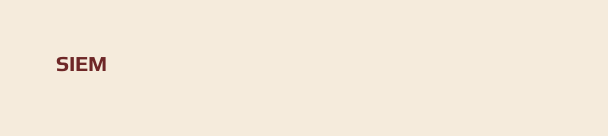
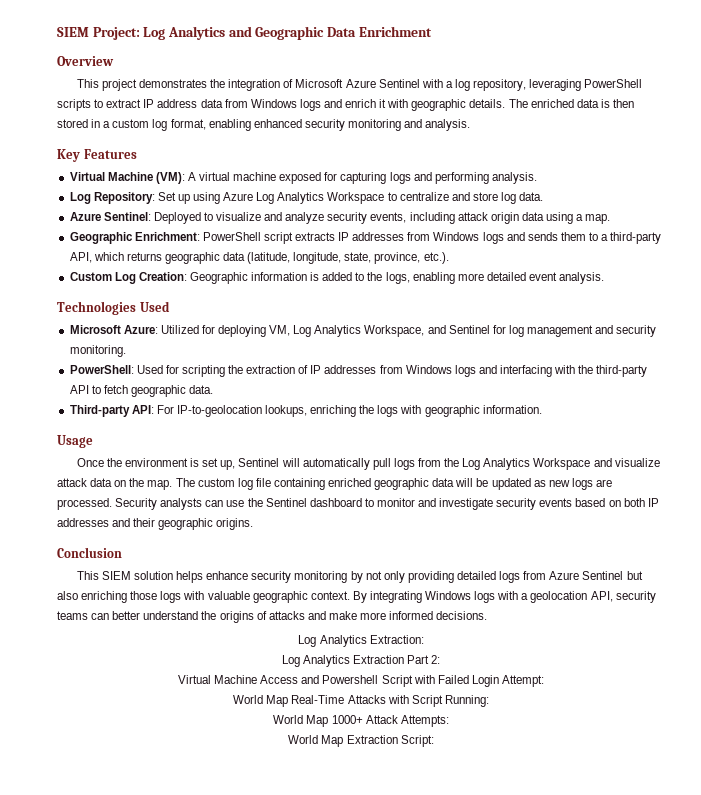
[56,56,107,72] SIEM -> [57,26,432,40] [57,56,114,66] [76,79,643,91] [57,99,634,111] [57,119,471,131] [57,149,137,162] [69,172,537,184] [69,192,544,204] [69,212,611,224] [69,232,662,244] [69,252,449,264] [69,272,605,284] [57,301,170,315] [69,325,657,337] [69,345,126,357] [69,365,648,377] [69,385,214,397] [69,405,542,417] [57,435,93,448] [76,458,660,470] [57,478,612,490] [57,498,659,510] [57,518,254,530] [57,547,122,558] [76,571,643,583] [57,591,656,603] [57,611,488,623] [298,635,424,647] [281,655,441,667] [178,675,544,687] [233,695,489,707] [273,715,449,727] [288,735,434,747] SIEM Project: Log Analytics and Geographic Data Enrichment // Overview // This project demonstrates the integration of Microsoft Azure Sentinel with a log repository, leveraging PowerShell scripts to extract IP address data from Windows logs and enrich it with geographic details. The enriched data is then stored in a custom log format, enabling enhanced security monitoring and analysis. // Key Features // Virtual Machine (VM): A virtual machine exposed for capturing logs and performing analysis. // Log Repository: Set up using Azure Log Analytics Workspace to centralize and store log data. // Azure Sentinel: Deployed to visualize and analyze security events, including attack origin data using a map. // Geographic Enrichment: PowerShell script extracts IP addresses from Windows logs and sends them to a third-party API, which returns geographic data (latitude, longitude, state, province, etc.). // Custom Log Creation: Geographic information is added to the logs, enabling more detailed event analysis. // Technologies Used // Microsoft Azure: Utilized for deploying VM, Log Analytics Workspace, and Sentinel for log management and security monitoring. // PowerShell: Used for scripting the extraction of IP addresses from Windows logs and interfacing with the third-party API to fetch geographic data. // Third-party API: For IP-to-geolocation lookups, enriching the logs with geographic information. // Usage // Once the environment is set up, Sentinel will automatically pull logs from the Log Analytics Workspace and visualize attack data on the map. The custom log file containing enriched geographic data will be updated as new logs are processed. Security analysts can use the Sentinel dashboard to monitor and investigate security events based on both IP addresses and their geographic origins. // Conclusion // This SIEM solution helps enhance security monitoring by not only providing detailed logs from Azure Sentinel but also enriching those logs with valuable geographic context. By integrating Windows logs with a geolocation API, security teams can better understand the origins of attacks and make more informed decisions. // Log Analytics Extraction: // Log Analytics Extraction Part 2: // Virtual Machine Access and Powershell Script with Failed Login Attempt: // World Map Real-Time Attacks with Script Running: // World Map 1000+ Attack Attempts: // World Map Extraction Script:

